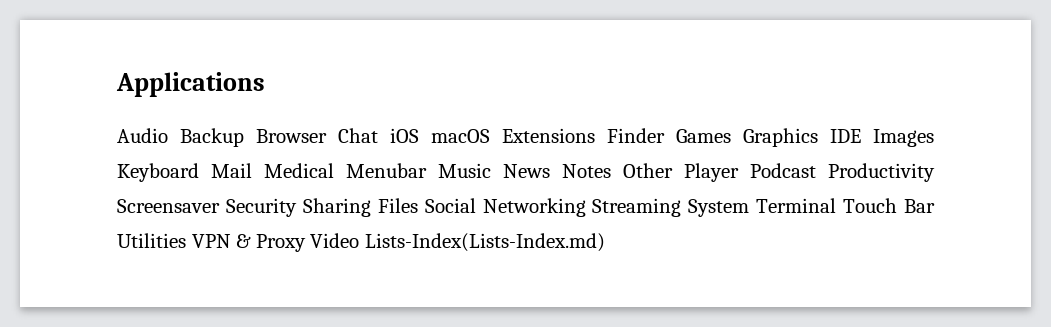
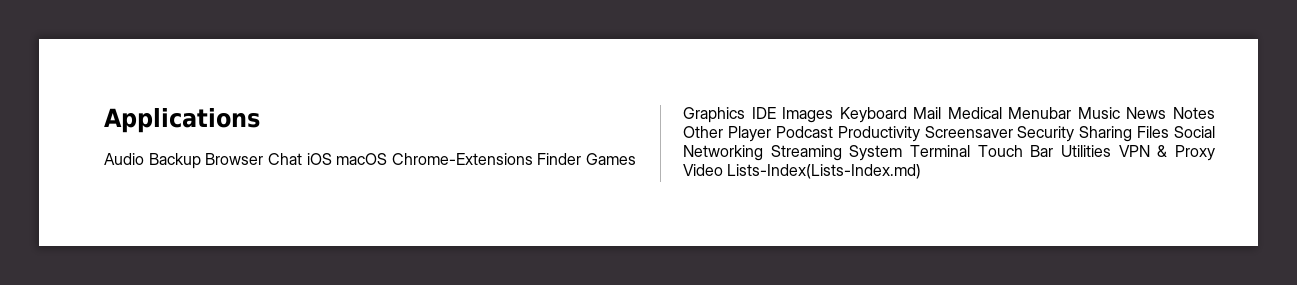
[502,128,595,143] Extensions -> [391,153,533,165] Chrome-Extensions

